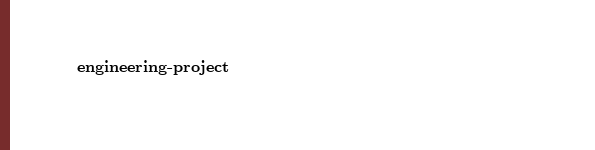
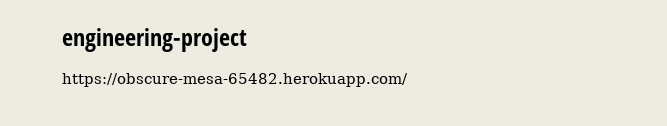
(229, 67) none -> [62,73,408,87] // https://obscure-mesa-65482.herokuapp.com/

